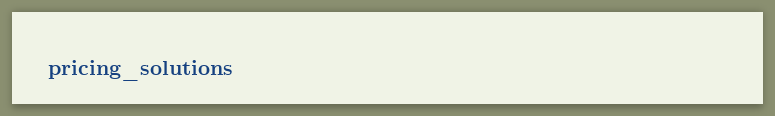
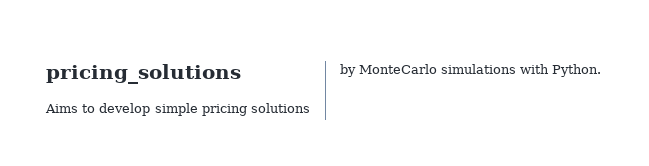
(233, 70) none -> [45,103,310,116] [340,64,601,77] // Aims to develop simple pricing solutions by MonteCarlo simulations with Python.

